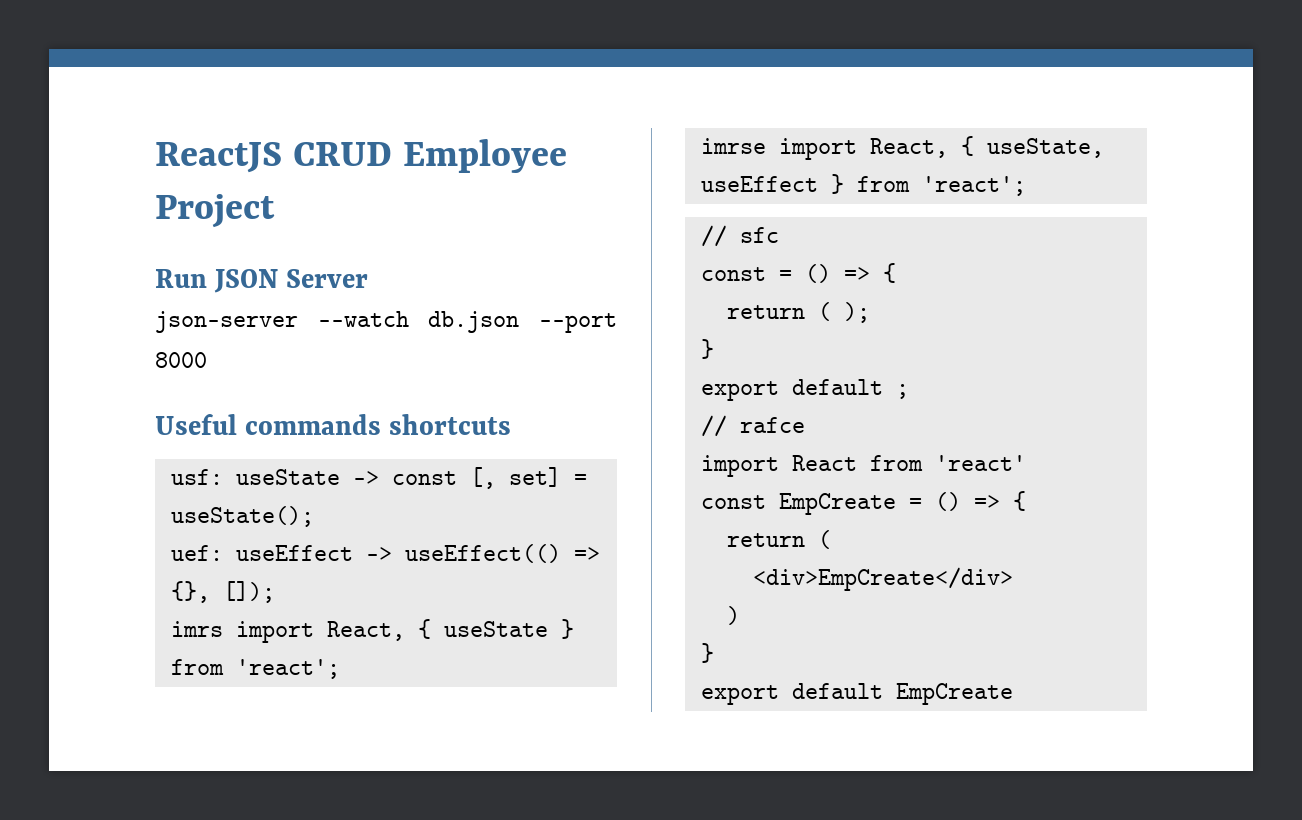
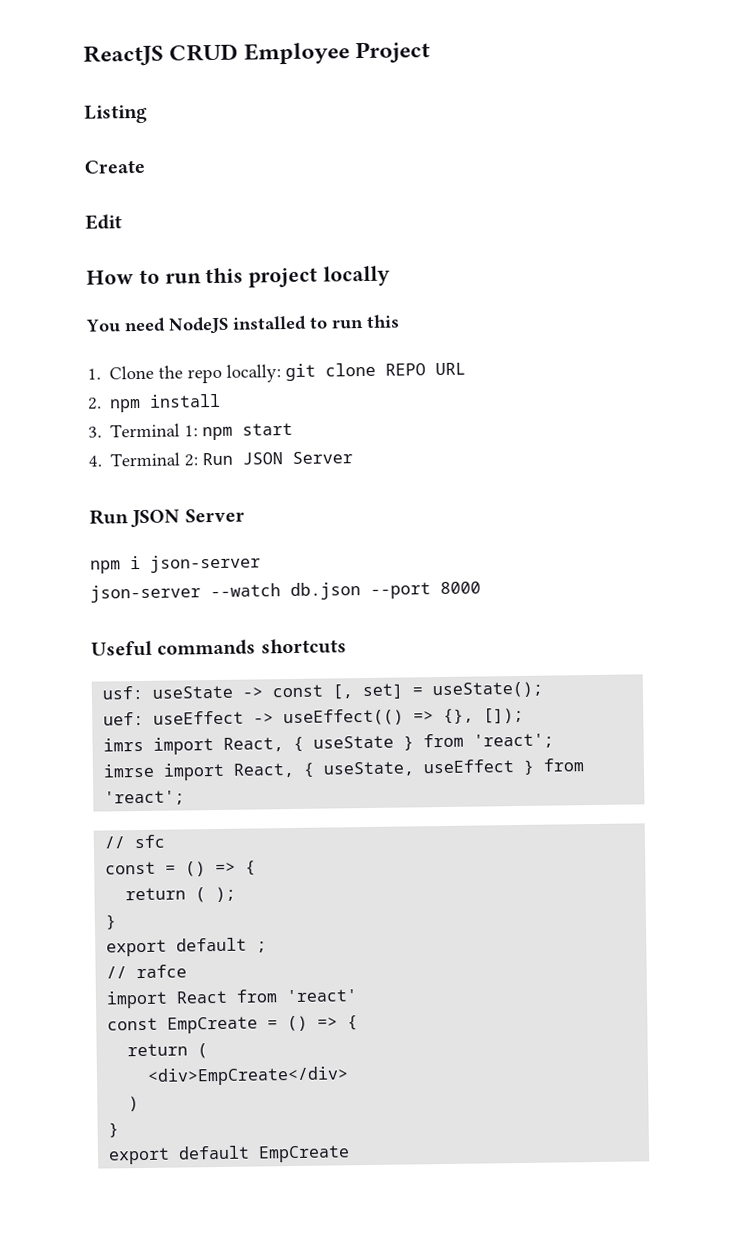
[155,269,369,293] Run JSON Server -> [84,104,148,124] [84,159,146,174] [85,214,122,230] [86,265,391,288] [85,314,400,335] [87,362,467,384] [87,393,222,413] [88,422,294,441] [88,451,354,467] [89,508,245,528] [90,554,261,574] Listing // Create // Edit // How to run this project locally // You need NodeJS installed to run this // 1. Clone the repo locally: git clone REPO URL // 2. npm install // 3. Terminal 1: npm start // 4. Terminal 2: Run JSON Server // Run JSON Server // npm i json-server

